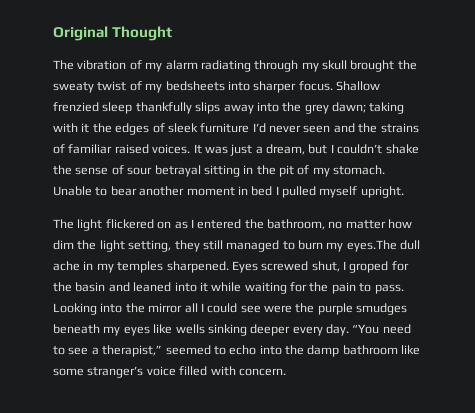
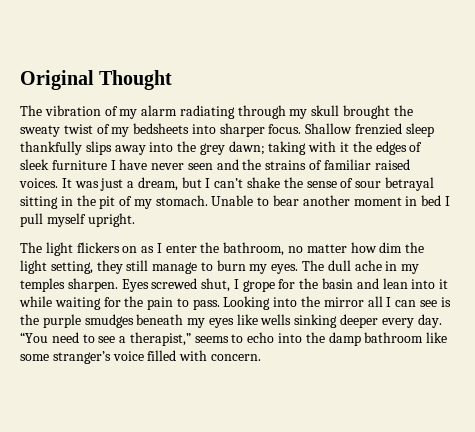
[252,123,266,133] I’d -> [110,159,148,170] I have
[337,144,383,154] couldn’t -> [214,178,244,188] can’t
[282,186,316,198] pulled -> [20,213,43,227] pull
[105,219,154,229] flickered -> [76,242,120,253] flickers
[197,219,242,229] entered -> [165,244,197,253] enter
[226,240,280,252] managed -> [152,262,198,274] manage
[346,240,397,252] eyes.The -> [271,260,325,274] eyes. The
[166,261,229,273] sharpened. -> [67,278,118,292] sharpen.
[349,261,389,273] groped -> [242,280,275,292] grope
[133,282,172,292] leaned -> [382,278,408,289] lean
[207,303,292,313] could see were -> [395,297,451,307] can see is
[165,345,211,355] seemed -> [194,336,229,343] seems

